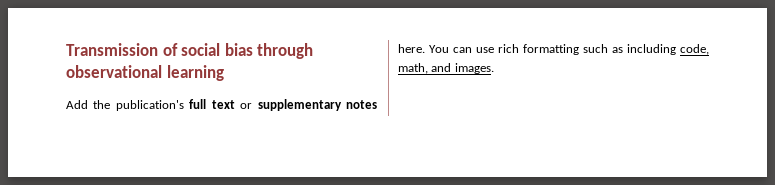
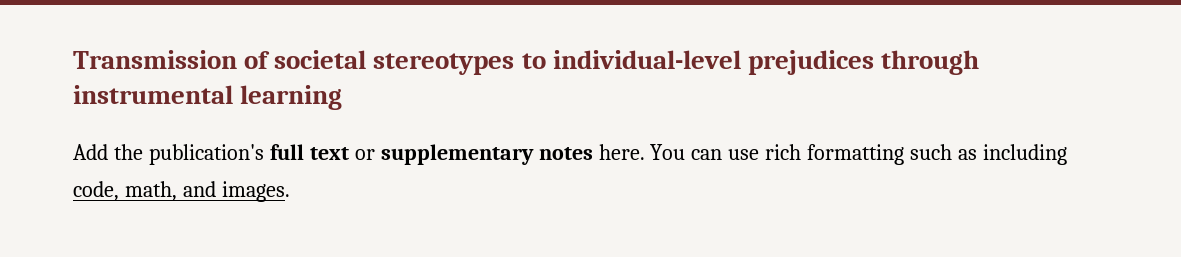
[181,43,314,59] [66,65,162,78] social bias through observational -> [274,50,980,75] [73,85,233,104] societal stereotypes to individual-level prejudices through instrumental

